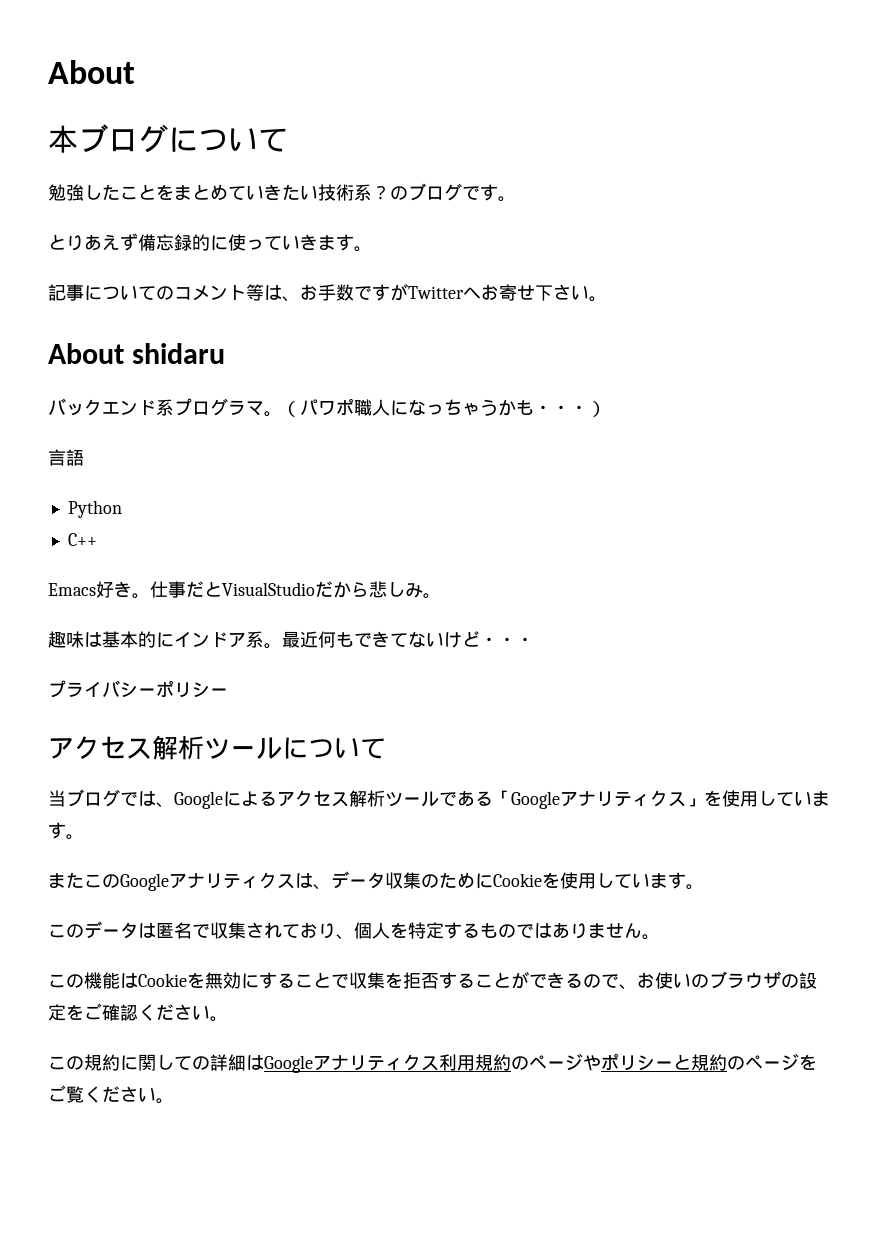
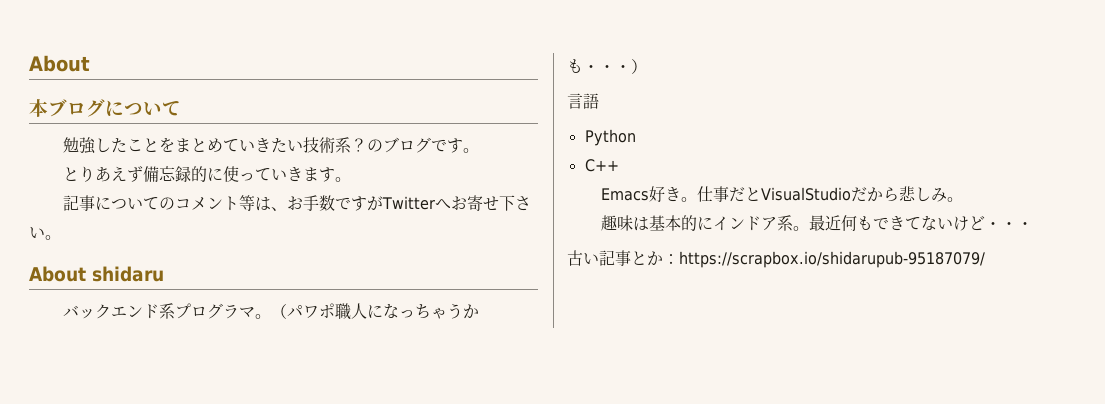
[48,680,228,698] [48,735,386,760] [48,789,830,809] [48,822,84,840] [48,871,704,891] [48,921,660,940] [48,971,817,990] [48,1003,228,1022] [48,1053,817,1073] [48,1085,174,1104] プライバシーポリシー // アクセス解析ツールについて // 当ブログでは、Googleによるアクセス解析ツールである「Googleアナリティクス」を使用しています。 // またこのGoogleアナリティクスは、データ収集のためにCookieを使用しています。 // このデータは匿名で収集されており、個人を特定するものではありません。 // この機能はCookieを無効にすることで収集を拒否することができるので、お使いのブラウザの設定をご確認ください。 // この規約に関しての詳細はGoogleアナリティクス利用規約のページやポリシーと規約のページをご覧ください。 -> [567,250,985,268] 古い記事とか：https://scrapbox.io/shidarupub-95187079/

